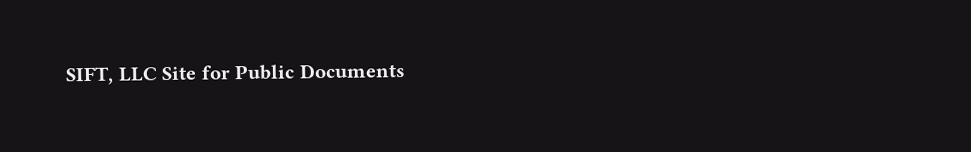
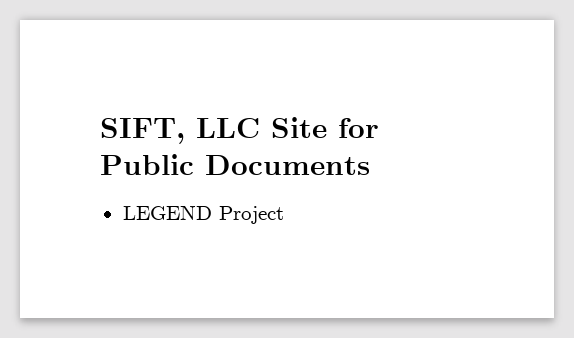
(406, 71) none -> [122,205,284,224] // LEGEND Project

